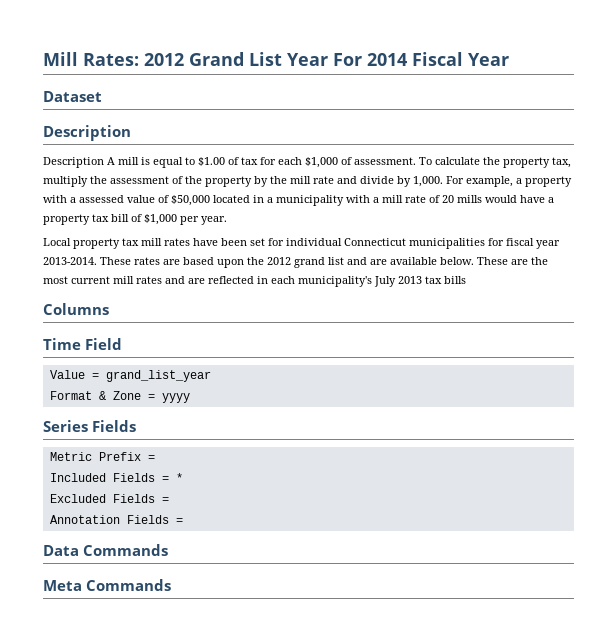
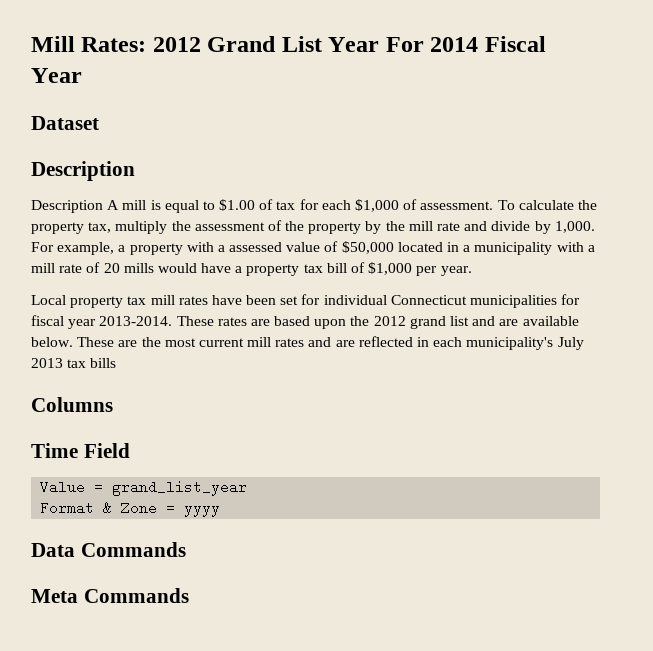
[43,420,137,432] [49,452,155,461] [49,473,183,482] [49,494,169,503] [49,515,183,524] // Series Fields // Metric Prefix = // Included Fields = * // Excluded Fields = // Annotation Fields = -> (221, 511) none

